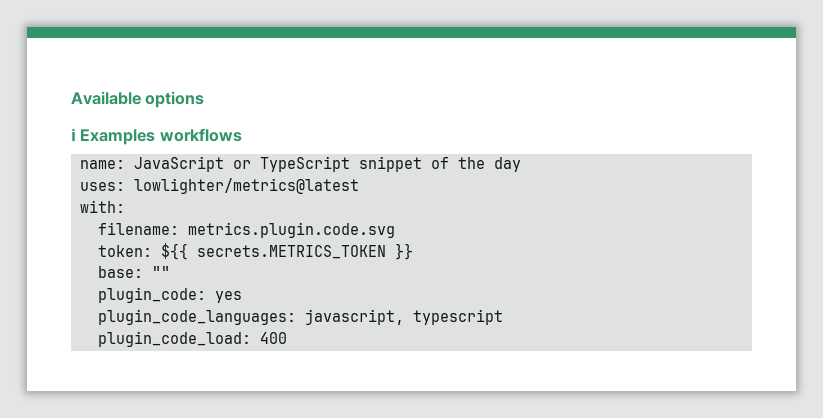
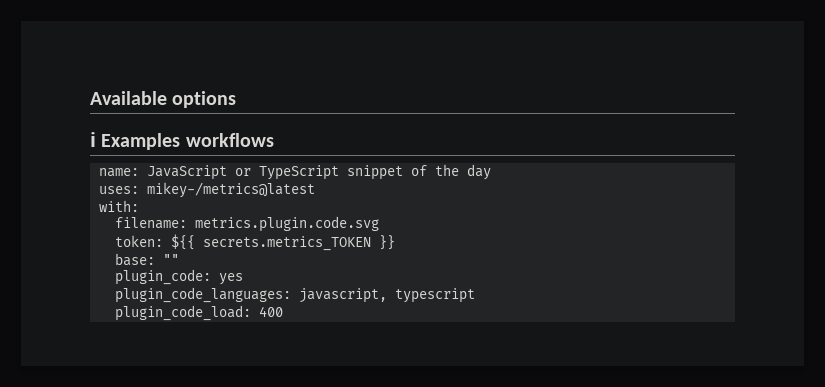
[134,178,360,194] lowlighter/metrics@latest -> [146,182,315,198] mikey-/metrics@latest
[197,245,387,259] secrets.METRICS_TOKEN -> [202,236,371,251] secrets.metrics_TOKEN

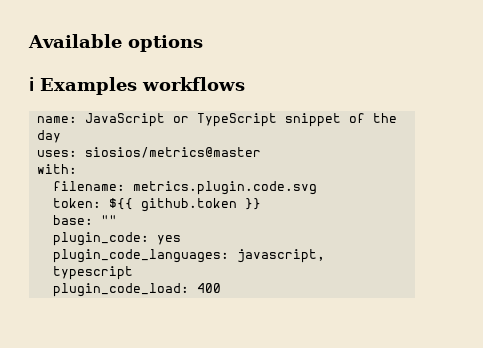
[146,182,315,198] mikey-/metrics@latest -> [84,147,261,158] siosios/metrics@master
[202,236,371,251] secrets.metrics_TOKEN -> [140,198,237,212] github.token

